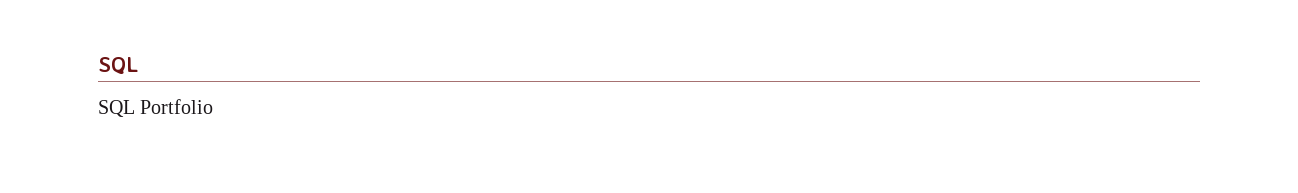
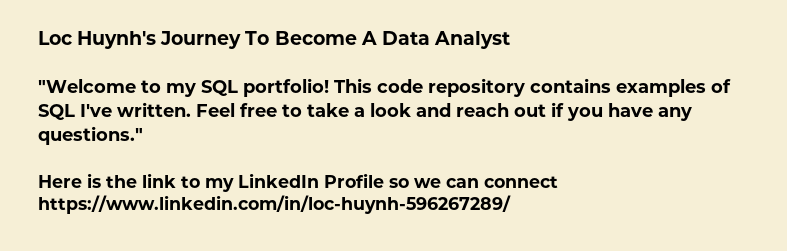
[98,57,138,75] [98,99,214,117] SQL // SQL Portfolio -> [38,31,510,49] [38,78,731,97] [38,102,692,121] [38,126,143,145] [38,173,558,192] [38,195,511,214] Loc Huynh's Journey To Become A Data Analyst // "Welcome to my SQL portfolio! This code repository contains examples of SQL I've written. Feel free to take a look and reach out if you have any questions." // Here is the link to my LinkedIn Profile so we can connect https://www.linkedin.com/in/loc-huynh-596267289/

